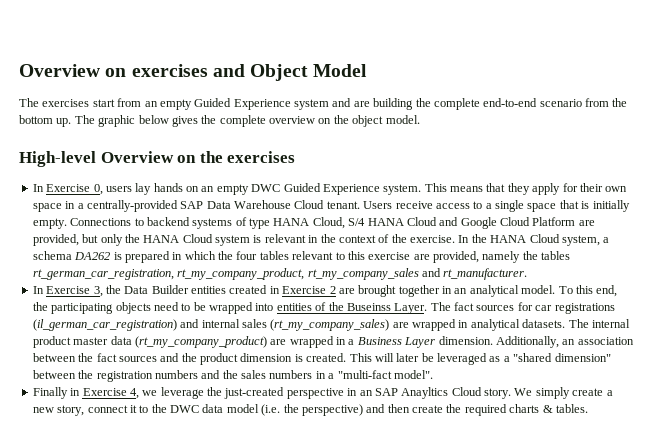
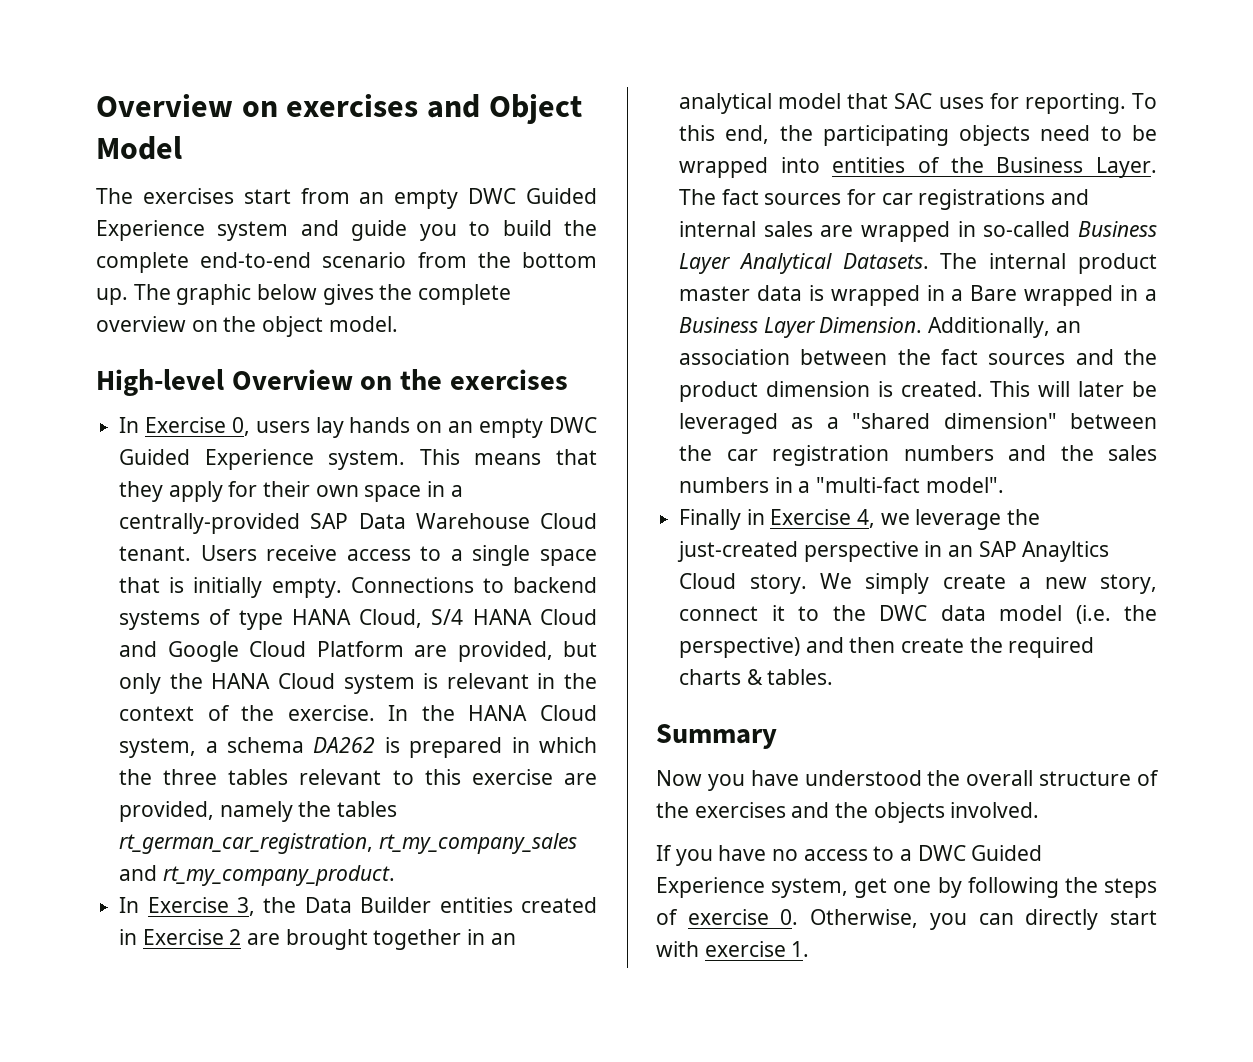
(192, 104) none -> [468,188,517,204] DWC
[353,98,414,110] are building -> [351,220,552,241] guide you to build
[236,251,258,260] four -> [163,769,218,785] three
[177,268,305,280] rt_my_company_product, -> (374, 843) none
[443,268,528,280] rt_manufacturer. -> [162,865,395,886] rt_my_company_product.
[521,285,556,294] model. -> [778,93,1126,114] model that SAC uses for reporting.
[346,303,391,311] Buseinss -> [996,157,1084,173] Business
[32,319,177,331] (il_german_car_registration) -> (1046, 199) none
[270,319,566,331] (rt_my_company_sales) are wrapped in analytical datasets. -> [820,221,1157,242] [679,253,929,274] are wrapped in so-called Business Layer Analytical Datasets.
[134,336,287,348] (rt_my_company_product) are -> [808,285,1018,306] is wrapped in a Bare
[438,336,493,345] dimension. -> [819,317,923,333] Dimension.
(94, 374) none -> [726,449,758,461] car
(588, 408) none -> [656,724,777,749] [656,770,1159,791] [656,802,1040,823] [656,845,1043,866] [656,877,1157,898] [656,909,1157,930] [656,941,810,957] // Summary // Now you have understood the overall structure of the exercises and the objects involved. // If you have no access to a DWC Guided Experience system, get one by following the steps of exercise 0. Otherwise, you can directly start with exercise 1.

